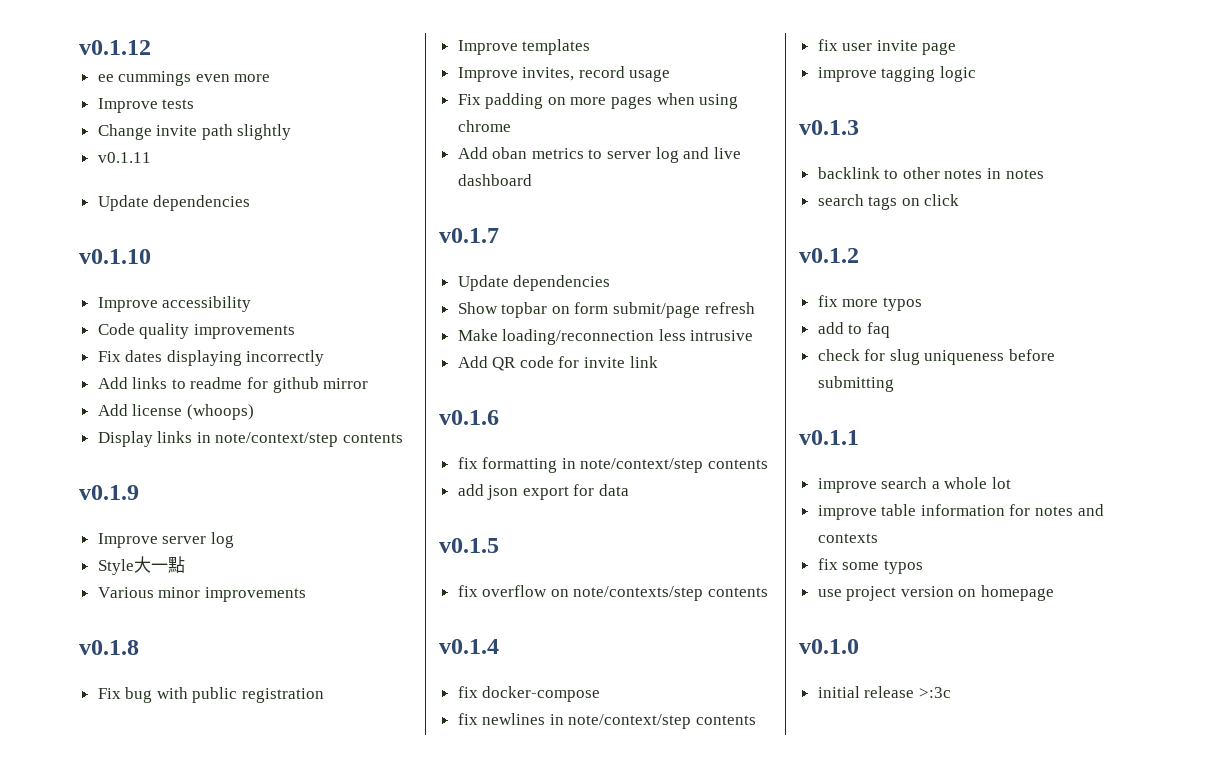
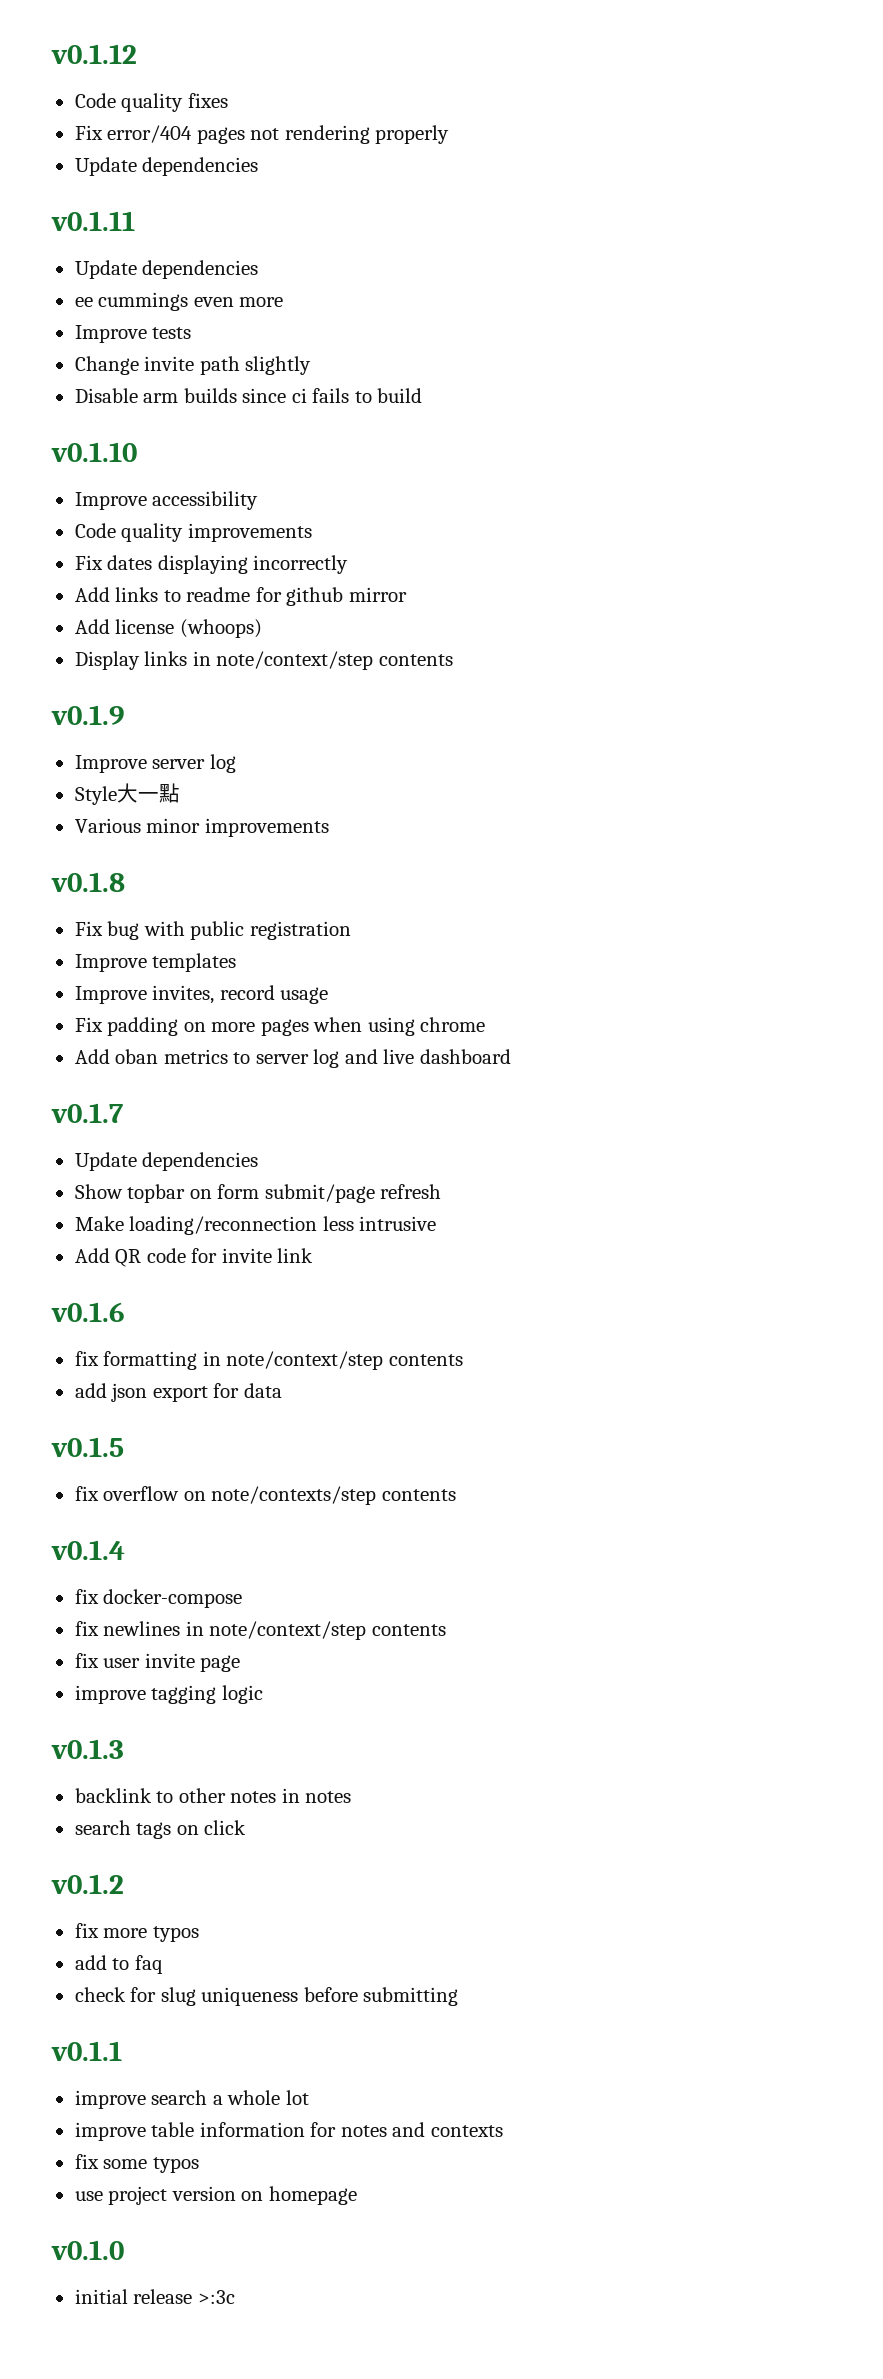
(151, 47) none -> [74,93,228,112] [74,125,450,144] [74,157,259,176] [51,211,135,231] [74,260,259,279] // Code quality fixes // Fix error/404 pages not rendering properly // Update dependencies // v0.1.11 // Update dependencies
[97,152,151,163] [97,195,251,211] v0.1.11 // Update dependencies -> [74,388,423,403] Disable arm builds since ci fails to build

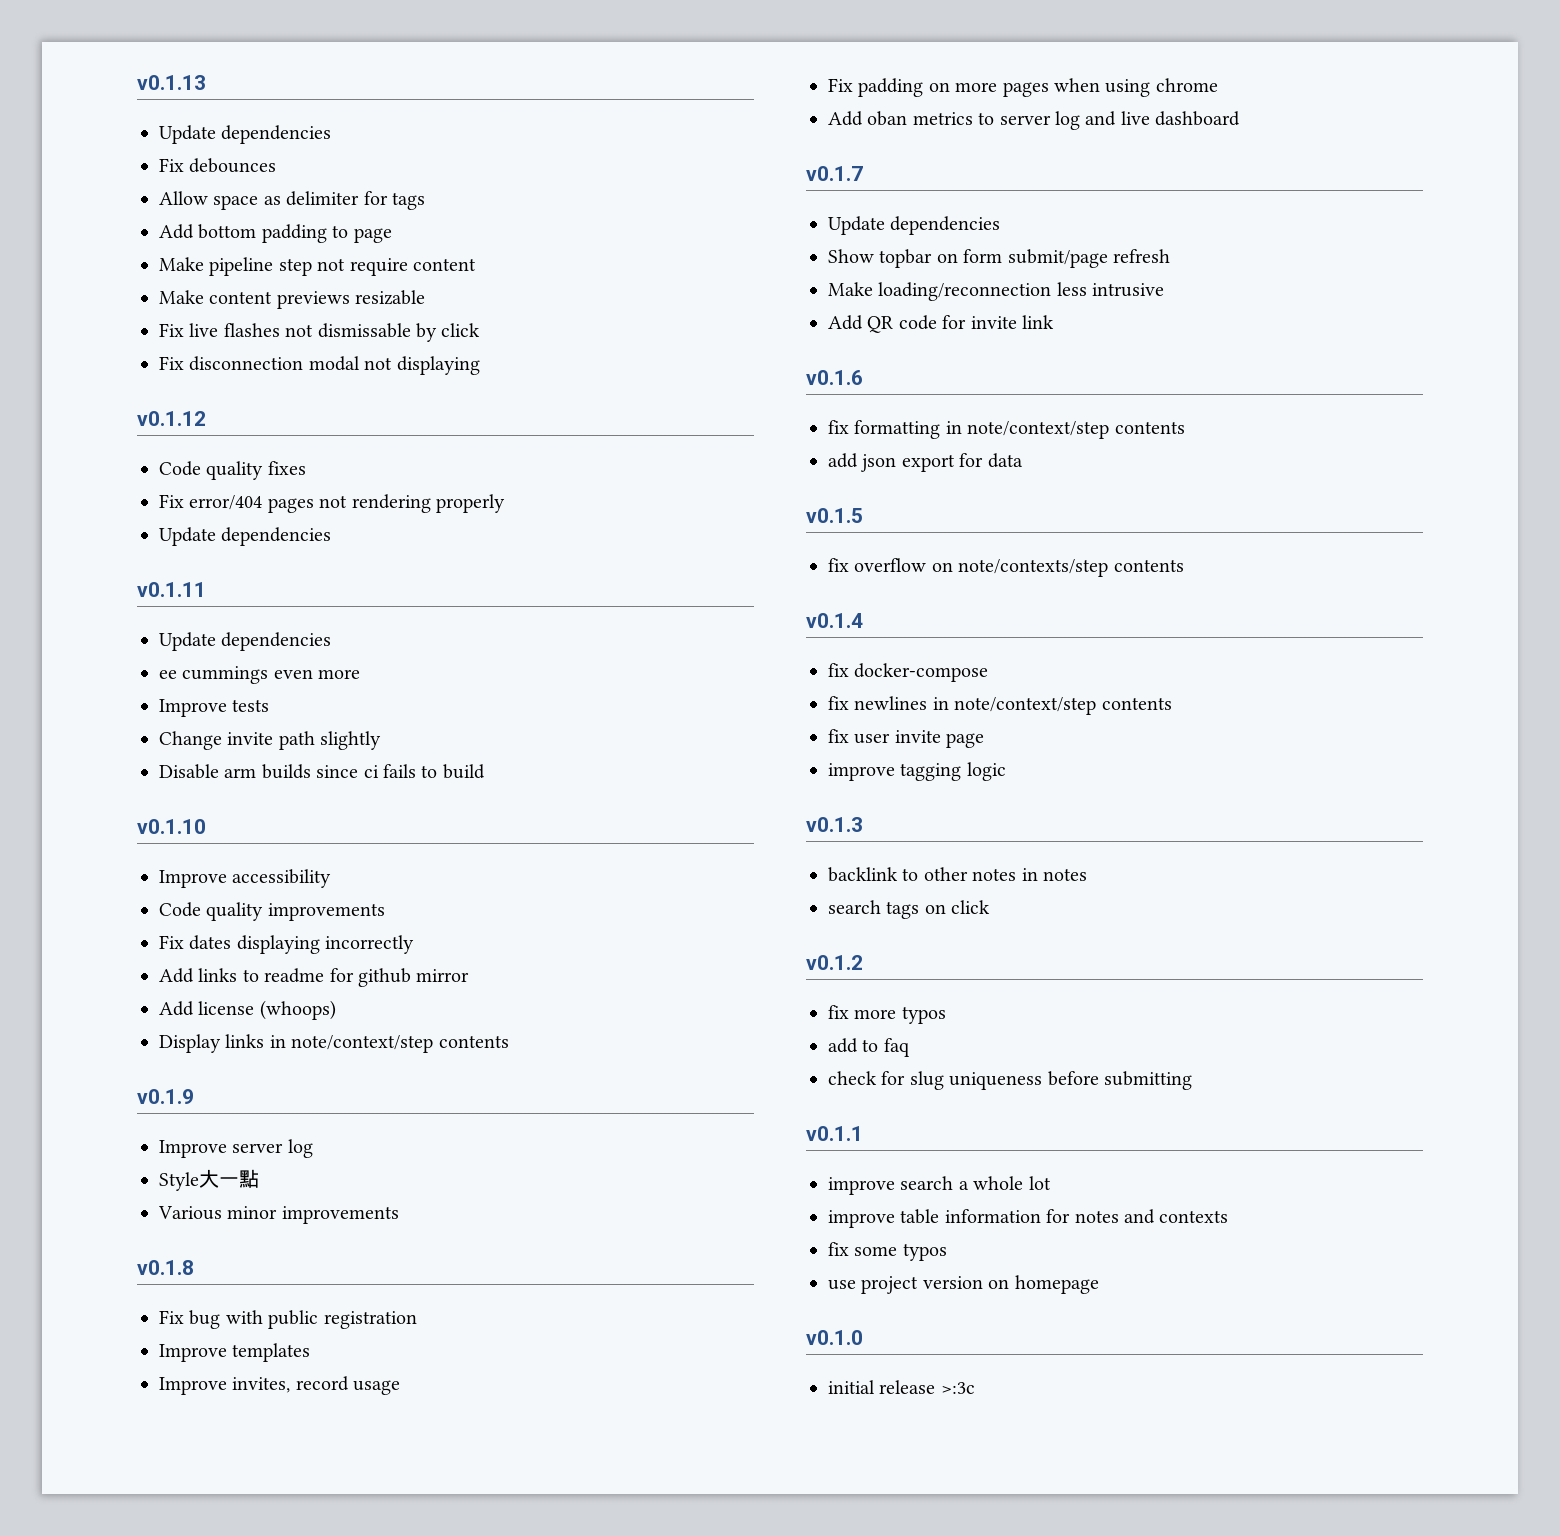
(51, 54) none -> [137,75,206,90] [159,125,332,144] [159,158,277,173] [159,191,425,210] [159,224,392,243] [159,257,476,276] [159,290,426,309] [159,323,481,342] [159,356,480,375] v0.1.13 // Update dependencies // Fix debounces // Allow space as delimiter for tags // Add bottom padding to page // Make pipeline step not require content // Make content previews resizable // Fix live flashes not dismissable by click // Fix disconnection modal not displaying //

